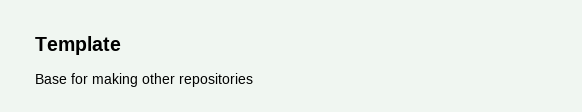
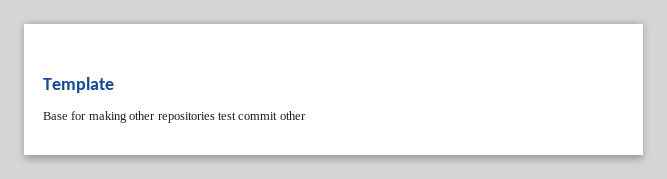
(253, 80) none -> [217,111,306,120] test commit other

